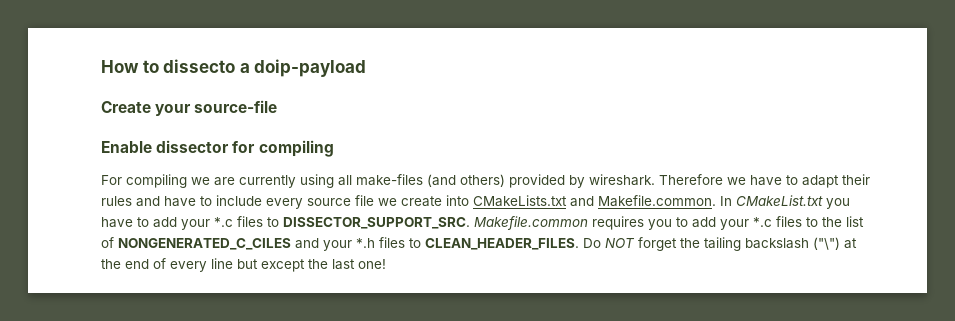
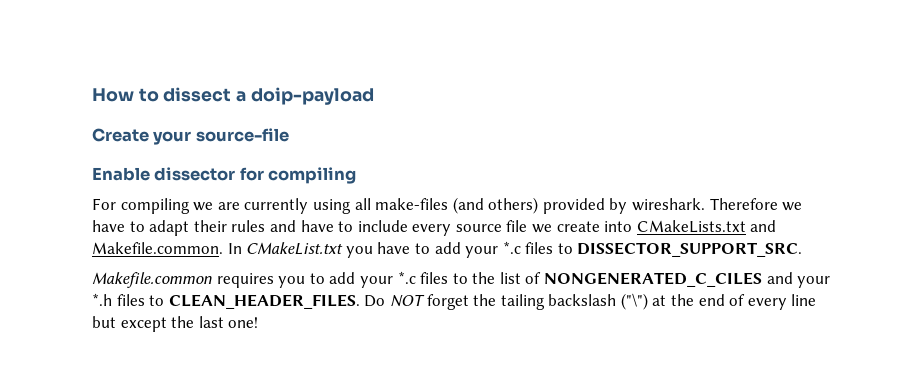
[163,59,236,73] dissecto -> [163,87,232,102] dissect
(470, 223) none -> (803, 249) //

